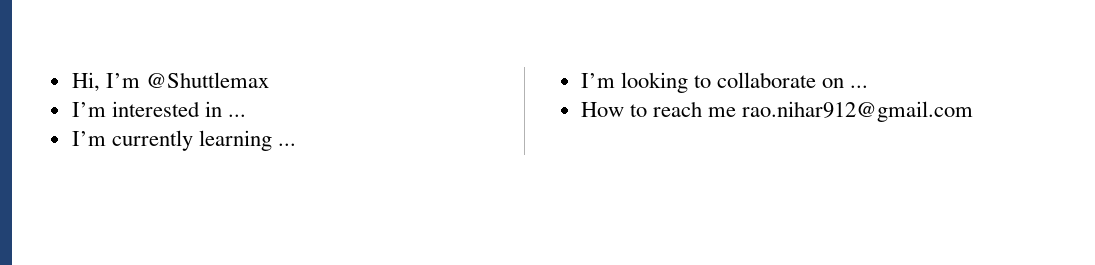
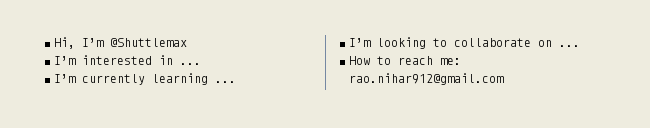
[707,107,736,117] me -> [440,58,461,65] me:

